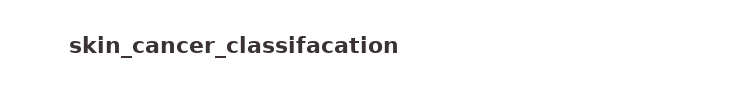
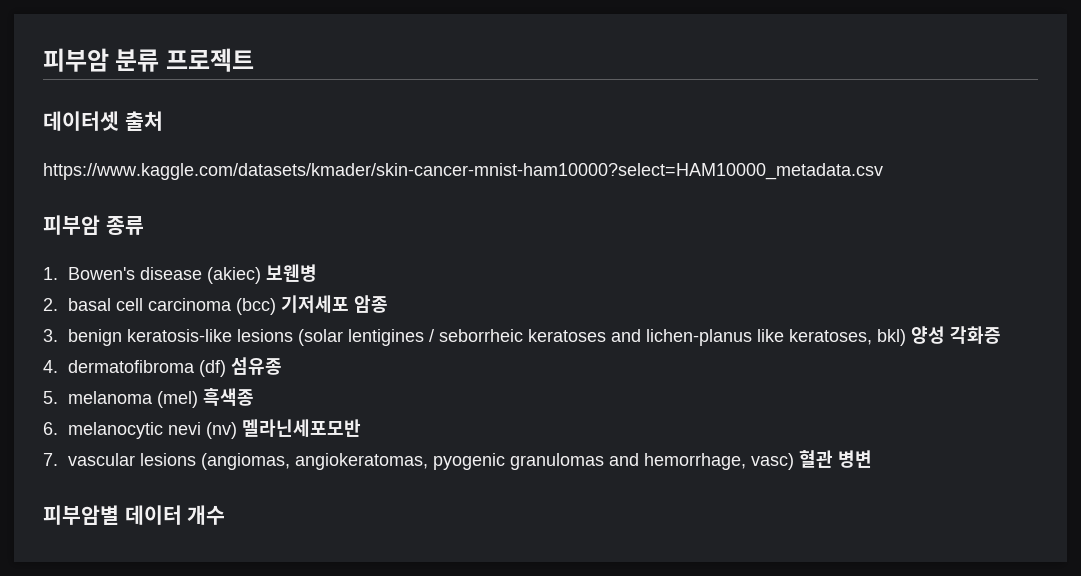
[69,36,399,58] skin_cancer_classifacation -> [43,48,254,72] [43,111,163,131] [43,163,883,180] [43,215,144,235] [43,264,317,284] [43,295,388,315] [43,326,1001,346] [43,357,282,377] [43,388,254,408] [43,419,361,439] [43,450,872,470] [43,505,226,525] 피부암 분류 프로젝트 // 데이터셋 출처 // https://www.kaggle.com/datasets/kmader/skin-cancer-mnist-ham10000?select=HAM10000_metadata.csv // 피부암 종류 // 1. Bowen's disease (akiec) 보웬병 // 2. basal cell carcinoma (bcc) 기저세포 암종 // 3. benign keratosis-like lesions (solar lentigines / seborrheic keratoses and lichen-planus like keratoses, bkl) 양성 각화증 // 4. dermatofibroma (df) 섬유종 // 5. melanoma (mel) 흑색종 // 6. melanocytic nevi (nv) 멜라닌세포모반 // 7. vascular lesions (angiomas, angiokeratomas, pyogenic granulomas and hemorrhage, vasc) 혈관 병변 // 피부암별 데이터 개수

